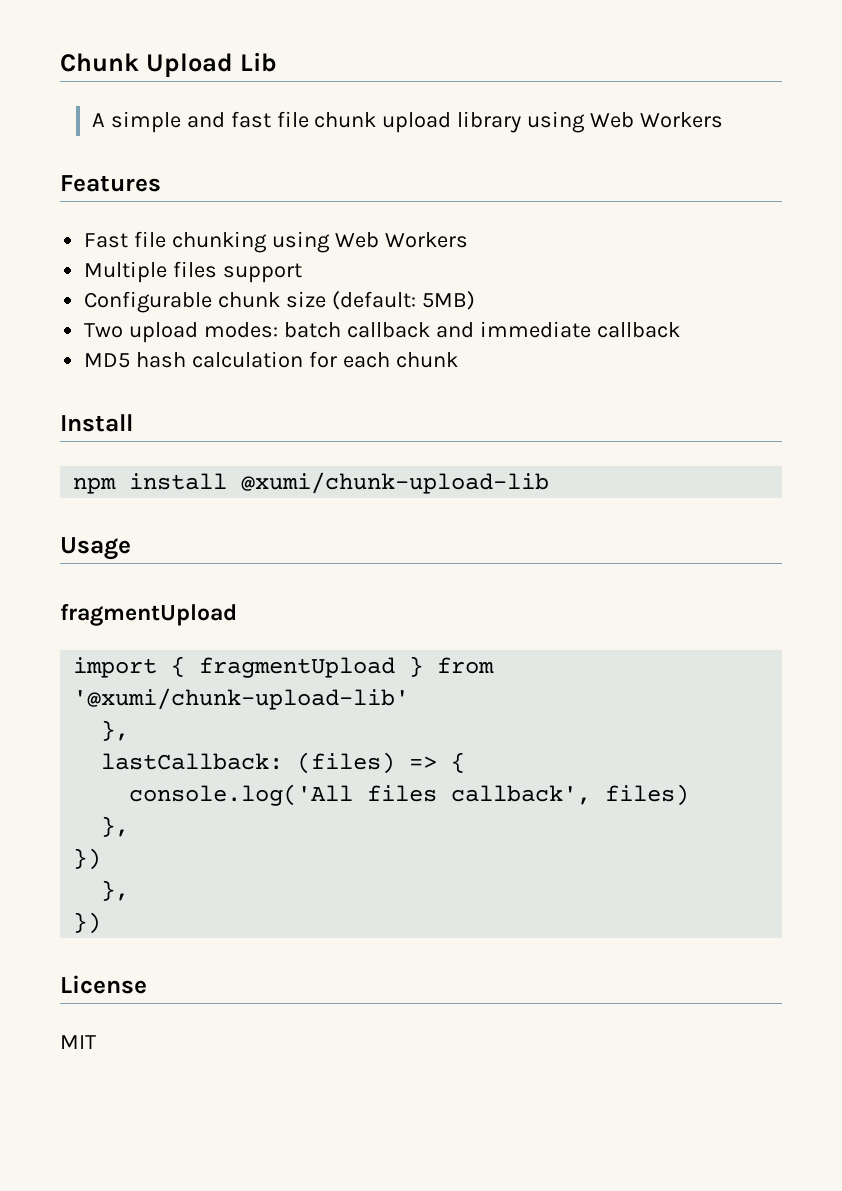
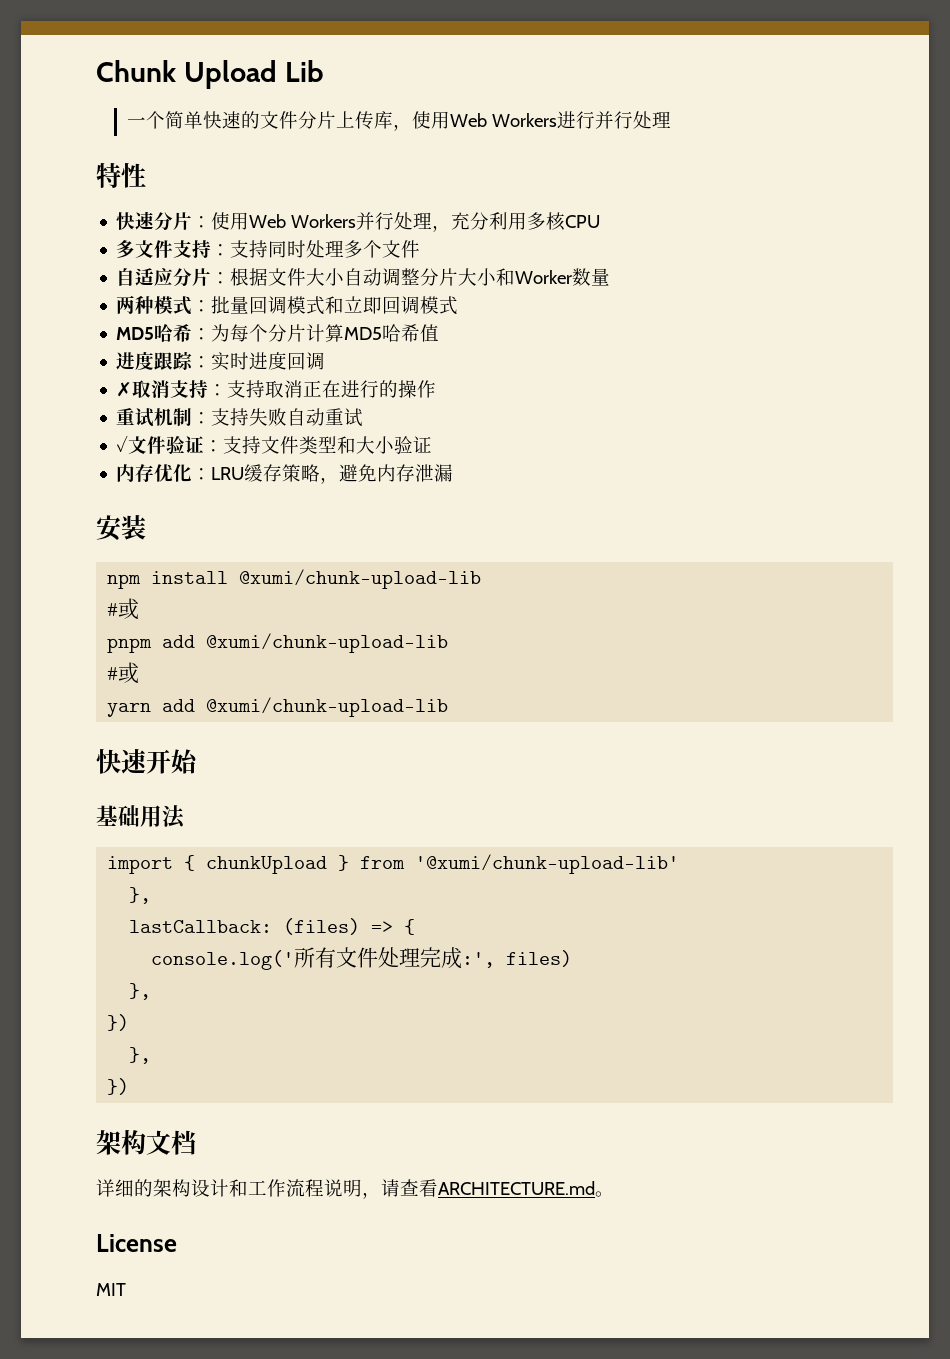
[91,111,724,133] [60,175,161,192] [84,231,468,253] [84,261,303,283] [84,291,475,313] [84,321,680,343] [84,351,458,368] [60,414,133,432] [73,472,550,494] [60,537,131,560] [60,604,237,626] A simple and fast file chunk upload library using Web Workers // Features // Fast file chunking using Web Workers // Multiple files support // Configurable chunk size (default: 5MB) // Two upload modes: batch callback and immediate callback // MD5 hash calculation for each chunk // Install // npm install @xumi/chunk-upload-lib // Usage // fragmentUpload -> [126,111,671,131] [96,162,146,188] [116,211,601,232] [116,240,421,258] [116,268,611,287] [116,295,459,315] [116,324,440,342] [116,351,326,371] [116,380,437,398] [116,408,364,427] [116,435,433,454] [116,464,454,484] [96,515,146,541] [107,569,482,589] [107,598,140,620] [107,633,449,653] [107,662,140,684] [107,697,449,717] [96,748,198,774] [96,805,186,829] 一个简单快速的文件分片上传库，使用Web Workers进行并行处理 // 特性 // 快速分片：使用Web Workers并行处理，充分利用多核CPU // 多文件支持：支持同时处理多个文件 // 自适应分片：根据文件大小自动调整分片大小和Worker数量 // 两种模式：批量回调模式和立即回调模式 // MD5哈希：为每个分片计算MD5哈希值 // 进度跟踪：实时进度回调 // ✗取消支持：支持取消正在进行的操作 // 重试机制：支持失败自动重试 // ✓文件验证：支持文件类型和大小验证 // 内存优化：LRU缓存策略，避免内存泄漏 // 安装 // npm install @xumi/chunk-upload-lib // #或 // pnpm add @xumi/chunk-upload-lib // #或 // yarn add @xumi/chunk-upload-lib // 快速开始 // 基础用法
[199,657,396,678] fragmentUpload -> [206,856,328,874] chunkUpload
[129,784,592,806] console.log('All files callback', -> [151,947,496,970] console.log('所有文件处理完成:',
(102, 923) none -> [96,1129,196,1155] [96,1179,614,1199] // 架构文档 // 详细的架构设计和工作流程说明，请查看ARCHITECTURE.md。

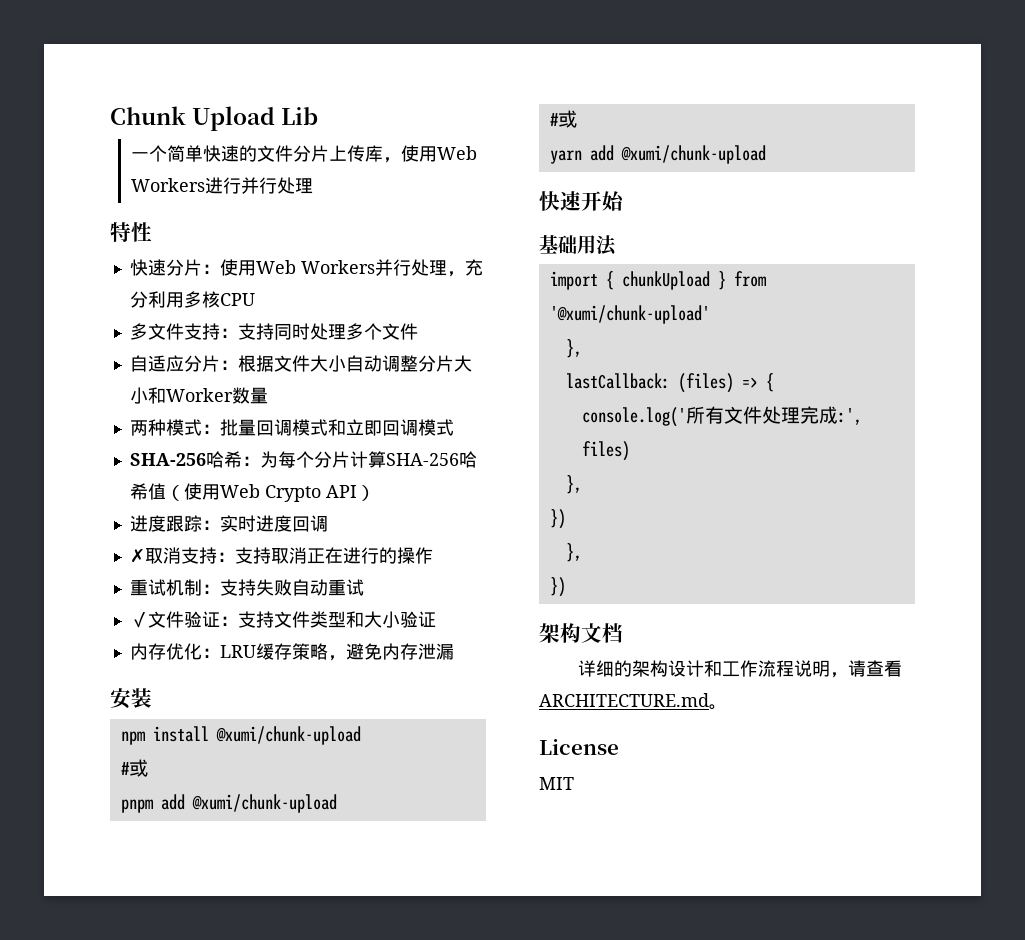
[116,327,155,340] MD5 -> [129,453,206,466] SHA-256
[344,327,383,340] MD5 -> [385,453,459,466] SHA-256
(440, 333) none -> [165,483,375,502] （使用Web Crypto API）
[239,569,482,589] @xumi/chunk-upload-lib -> [215,726,361,745] @xumi/chunk-upload
[206,633,449,653] @xumi/chunk-upload-lib -> [191,794,337,813] @xumi/chunk-upload
[206,697,449,717] @xumi/chunk-upload-lib -> [620,145,766,164] @xumi/chunk-upload
[415,854,680,874] '@xumi/chunk-upload-lib' -> [549,305,710,324] '@xumi/chunk-upload'

